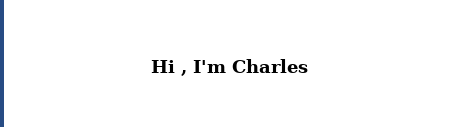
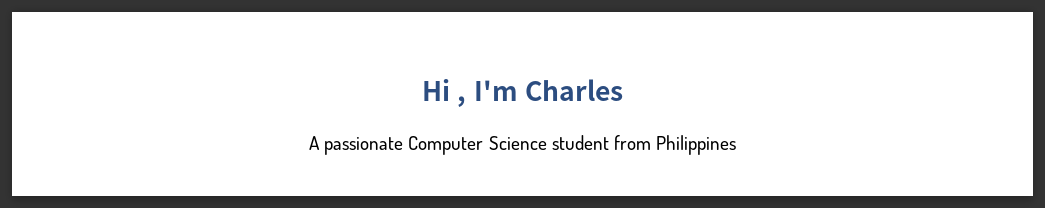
(308, 66) none -> [309,135,736,155] // A passionate Computer Science student from Philippines

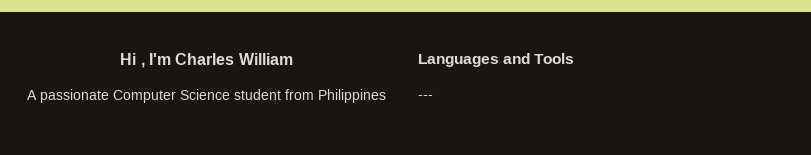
(623, 90) none -> [238,53,293,65] William
(736, 145) none -> [418,53,575,67] [418,95,433,99] // Languages and Tools // ---

